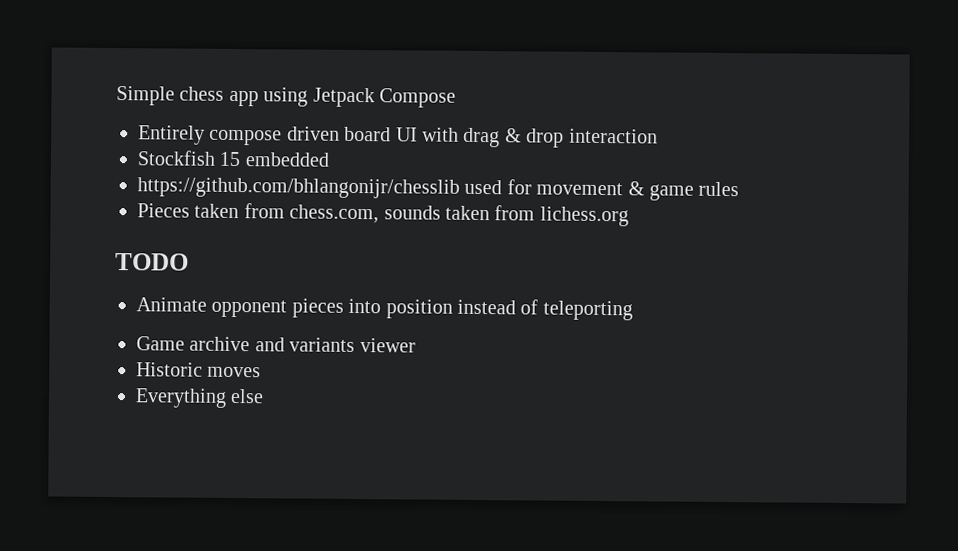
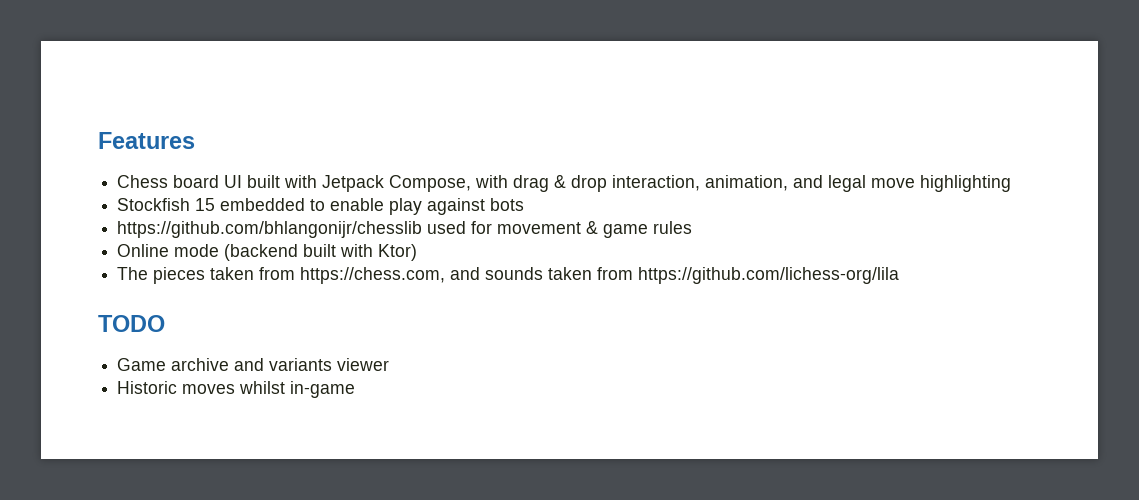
[116,86,456,108] [138,125,658,148] [137,150,330,167] Simple chess app using Jetpack Compose // Entirely compose driven board UI with drag & drop interaction // Stockfish 15 embedded -> [98,132,195,149] [117,175,1012,192] [117,198,525,215] Features // Chess board UI built with Jetpack Compose, with drag & drop interaction, animation, and legal move highlighting // Stockfish 15 embedded to enable play against bots
[137,203,380,224] Pieces taken from chess.com, -> [117,244,418,261] [117,267,481,284] Online mode (backend built with Ktor) // The pieces taken from https://chess.com, and
[539,206,629,227] lichess.org -> [638,267,900,284] https://github.com/lichess-org/lila
[136,297,633,321] // Animate opponent pieces into position instead of teleporting -> (165, 323) none
[135,388,265,408] // Everything else -> [239,381,356,398] whilst in-game

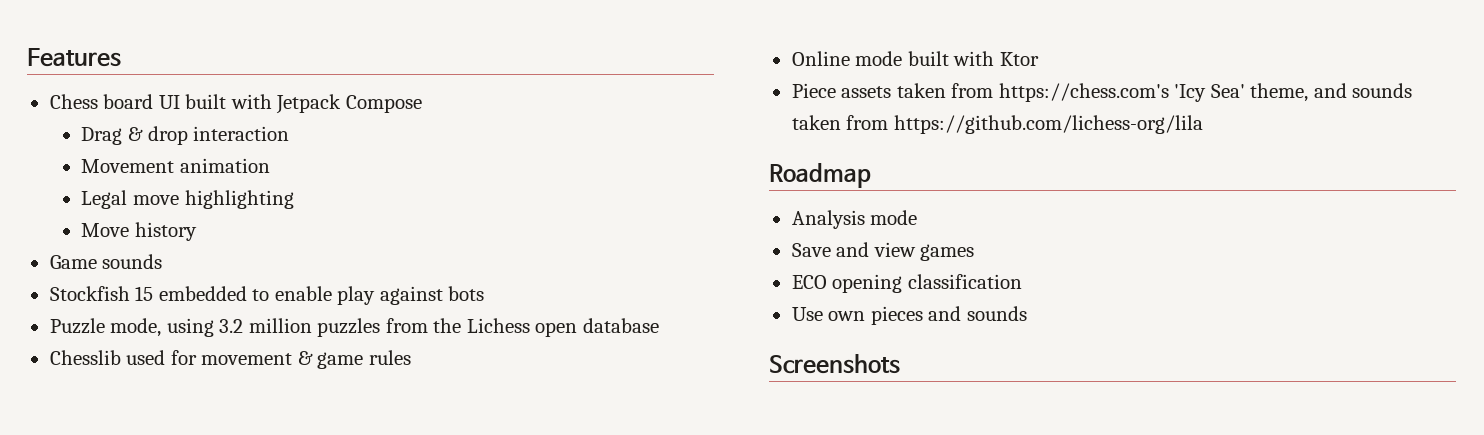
[389,175,1012,192] Compose, with drag & drop interaction, animation, and legal move highlighting -> [345,95,422,113] [81,126,290,145] [81,158,270,173] [81,190,294,209] [81,222,197,241] [49,254,163,269] Compose // Drag & drop interaction // Movement animation // Legal move highlighting // Move history // Game sounds
[117,221,423,238] https://github.com/bhlangonijr/chesslib -> [49,318,659,337] [49,350,121,365] Puzzle mode, using 3.2 million puzzles from the Lichess open database // Chesslib
[224,244,418,261] [117,267,446,284] (backend built with Ktor) // The pieces taken from https://chess.com, -> [907,51,1039,66] [791,83,1309,102] built with Ktor // Piece assets taken from https://chess.com's 'Icy Sea' theme,
[98,315,165,332] [117,358,390,371] [117,381,356,398] TODO // Game archive and variants viewer // Historic moves whilst in-game -> [769,163,871,188] [791,210,918,229] [791,242,975,261] [791,274,1022,293] [791,306,1027,325] [769,354,900,374] Roadmap // Analysis mode // Save and view games // ECO opening classification // Use own pieces and sounds // Screenshots

